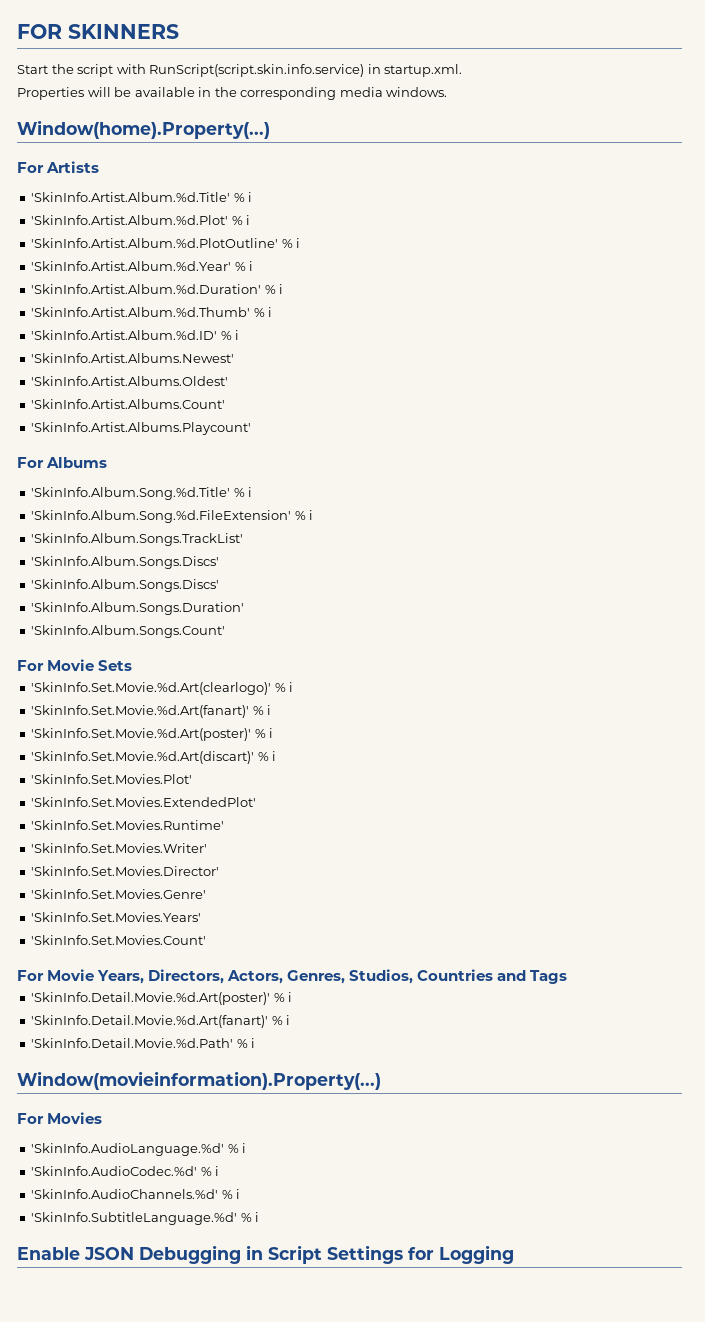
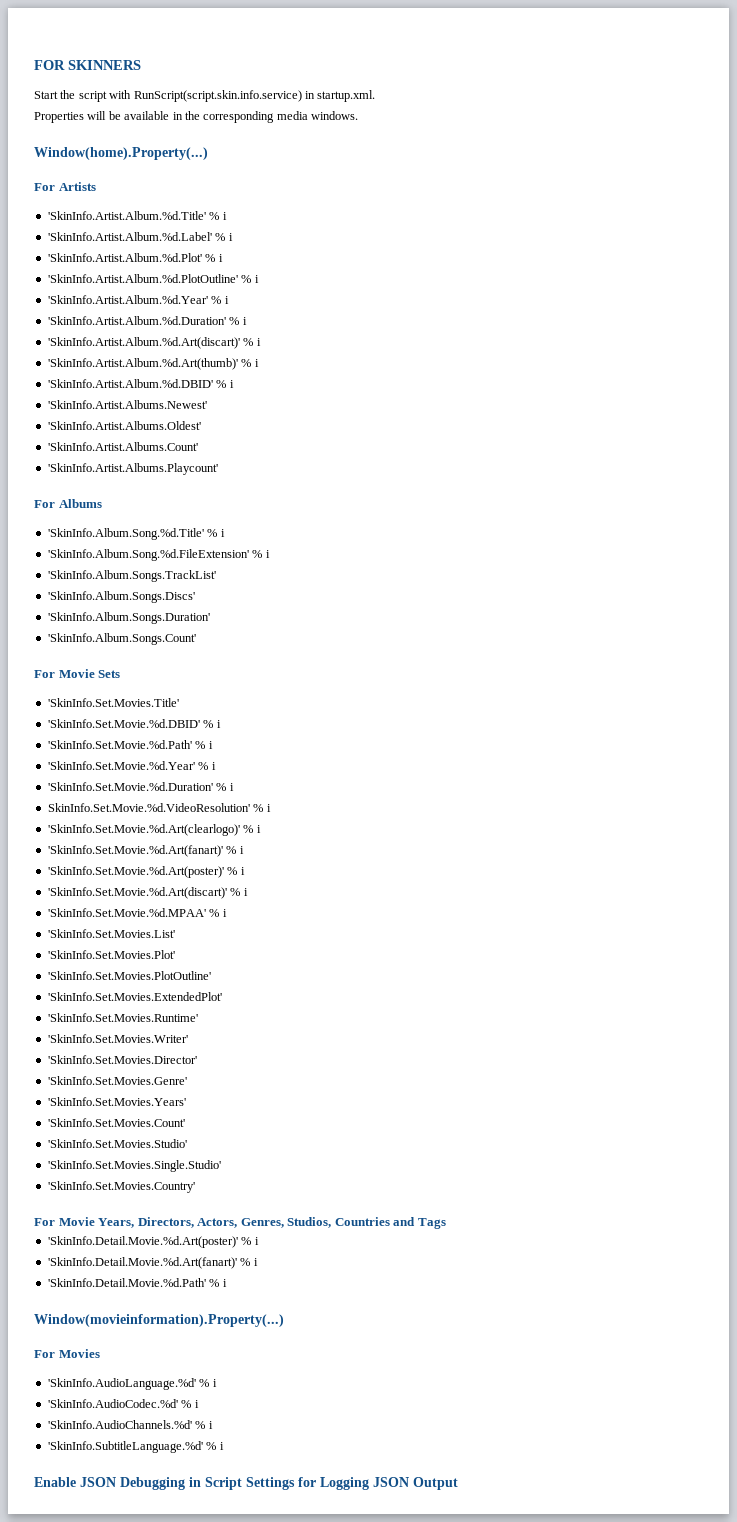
(253, 197) none -> [47,232,233,241] // 'SkinInfo.Artist.Album.%d.Label' % i
[31,307,273,317] [31,330,218,340] 'SkinInfo.Artist.Album.%d.Thumb' % i // 'SkinInfo.Artist.Album.%d.ID' -> [47,337,261,349] [47,358,259,370] [47,379,213,388] 'SkinInfo.Artist.Album.%d.Art(discart)' % i // 'SkinInfo.Artist.Album.%d.Art(thumb)' % i // 'SkinInfo.Artist.Album.%d.DBID'
[31,579,220,592] // 'SkinInfo.Album.Songs.Discs' -> (195, 597) none
(133, 665) none -> [47,698,179,707] [47,719,221,728] [47,740,213,749] [47,761,216,770] [47,782,234,791] [47,803,271,812] // 'SkinInfo.Set.Movies.Title' // 'SkinInfo.Set.Movie.%d.DBID' % i // 'SkinInfo.Set.Movie.%d.Path' % i // 'SkinInfo.Set.Movie.%d.Year' % i // 'SkinInfo.Set.Movie.%d.Duration' % i // SkinInfo.Set.Movie.%d.VideoResolution' % i
(277, 756) none -> [47,908,227,917] [47,929,175,938] // 'SkinInfo.Set.Movie.%d.MPAA' % i // 'SkinInfo.Set.Movies.List'
(193, 779) none -> [47,971,211,980] // 'SkinInfo.Set.Movies.PlotOutline'
(207, 940) none -> [47,1139,187,1148] [47,1160,221,1172] [47,1181,195,1193] // 'SkinInfo.Set.Movies.Studio' // 'SkinInfo.Set.Movies.Single.Studio' // 'SkinInfo.Set.Movies.Country'
(514, 1254) none -> [373,1477,458,1490] JSON Output

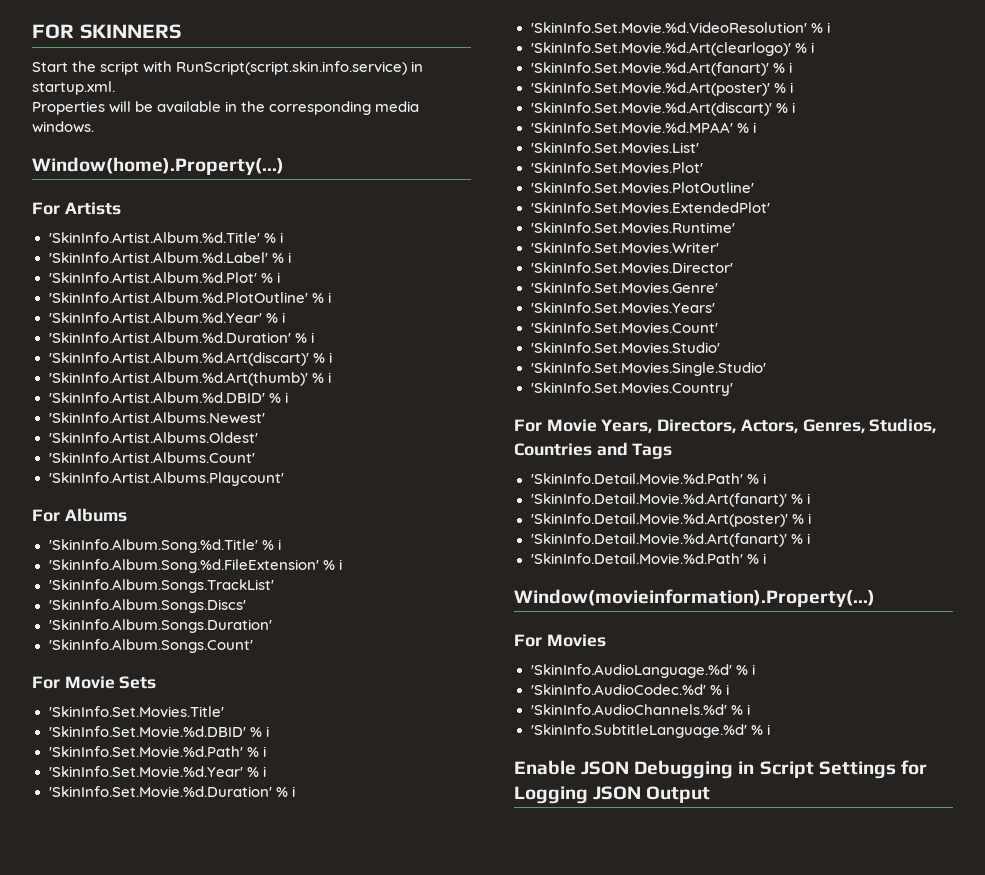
[47,803,250,812] SkinInfo.Set.Movie.%d.VideoResolution' -> [530,22,807,33] 'SkinInfo.Set.Movie.%d.VideoResolution'
(446, 1223) none -> [530,473,766,484] [530,493,810,507] // 'SkinInfo.Detail.Movie.%d.Path' % i // 'SkinInfo.Detail.Movie.%d.Art(fanart)' % i

